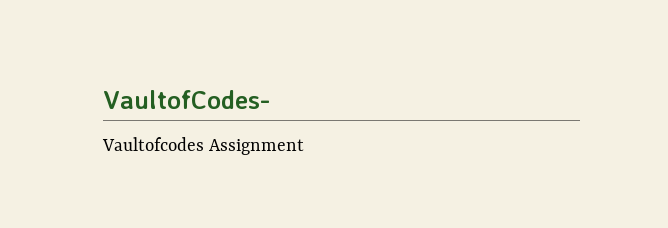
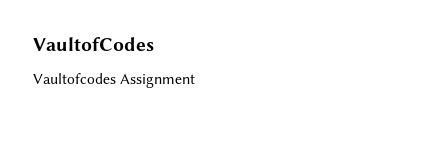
[103,90,270,109] VaultofCodes- -> [33,37,154,51] VaultofCodes

